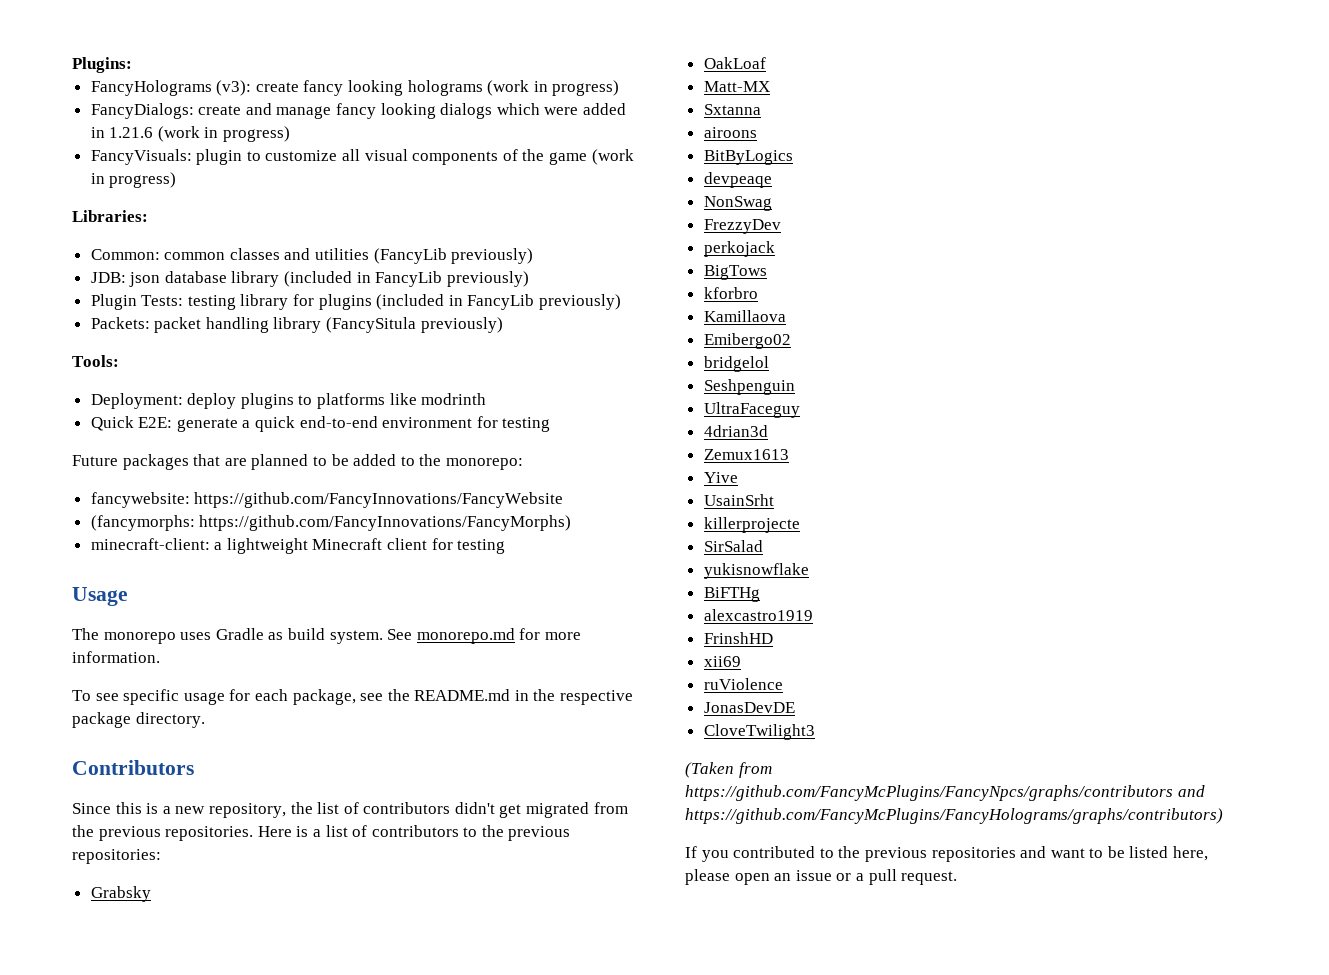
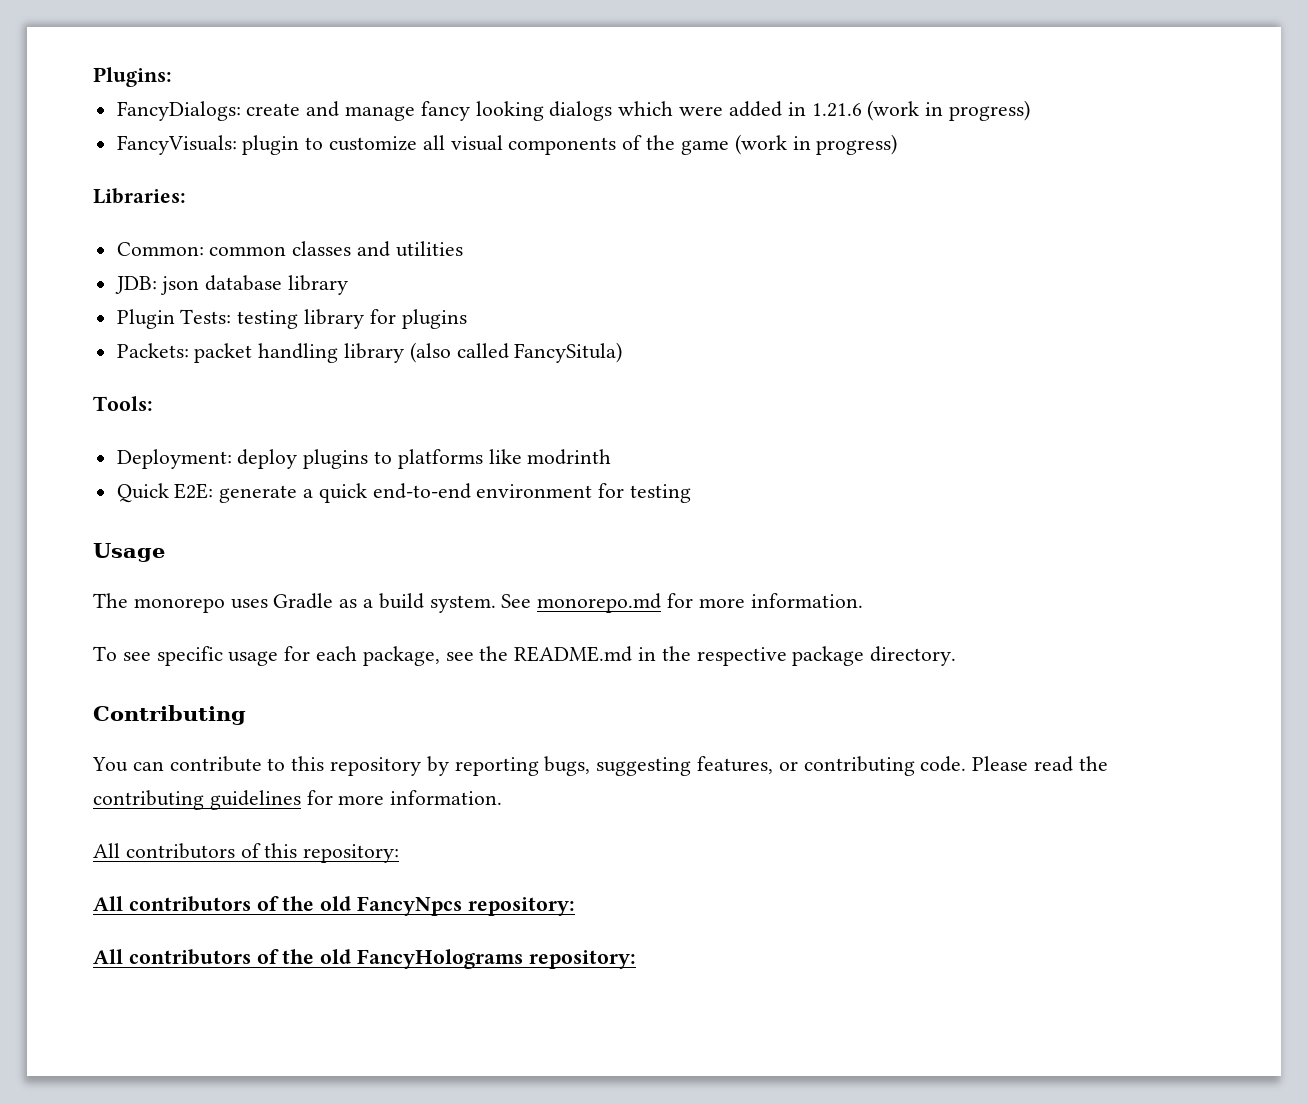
[90,80,620,96] // FancyHolograms (v3): create fancy looking holograms (work in progress) -> (172, 77) none
[373,248,534,264] (FancyLib previously) -> (463, 249) none
[284,271,529,287] (included in FancyLib previously) -> (349, 285) none
[376,294,622,310] (included in FancyLib previously) -> (467, 319) none
[326,317,503,333] (FancySitula previously) -> [409,342,623,363] (also called FancySitula)
[72,454,523,470] [90,492,564,508] [90,515,572,531] [90,538,506,554] // Future packages that are planned to be added to the monorepo: // fancywebsite: https://github.com/FancyInnovations/FancyWebsite // (fancymorphs: https://github.com/FancyInnovations/FancyMorphs) // minecraft-client: a lightweight Minecraft client for testing -> (692, 493) none
(284, 636) none -> [363,599,374,608] a
[72,760,194,775] [72,802,628,818] [72,825,571,841] [72,849,161,864] [90,886,151,902] [703,57,766,69] [703,81,770,92] [703,104,761,115] [703,127,757,138] [703,150,793,165] [703,172,772,188] [703,196,772,211] [703,219,781,234] [703,241,775,257] [703,265,767,280] [703,287,758,299] [703,310,786,322] [703,333,791,349] [703,356,769,372] [703,379,795,395] [703,402,800,418] [703,425,768,437] [703,449,789,460] [703,472,738,483] [703,494,774,506] [703,517,800,533] [703,540,763,552] [703,563,809,579] [703,587,760,602] [703,609,813,621] [703,632,773,644] [703,656,741,667] [703,678,783,690] [703,702,795,713] [703,724,815,740] [685,762,772,778] [685,785,1205,801] [685,808,1223,824] [685,846,1209,862] [685,869,958,885] Contributors // Since this is a new repository, the list of contributors didn't get migrated from the previous repositories. Here is a list of contributors to the previous repositories: // Grabsky // OakLoaf // Matt-MX // Sxtanna // airoons // BitByLogics // devpeaqe // NonSwag // FrezzyDev // perkojack // BigTows // kforbro // Kamillaova // Emibergo02 // bridgelol // Seshpenguin // UltraFaceguy // 4drian3d // Zemux1613 // Yive // UsainSrht // killerprojecte // SirSalad // yukisnowflake // BiFTHg // alexcastro1919 // FrinshHD // xii69 // ruViolence // JonasDevDE // CloveTwilight3 // (Taken from https://github.com/FancyMcPlugins/FancyNpcs/graphs/contributors and https://github.com/FancyMcPlugins/FancyHolograms/graphs/contributors) // If you contributed to the previous repositories and want to be listed here, please open an issue or a pull request. -> [93,705,246,725] [92,756,1108,776] [93,790,503,810] [93,843,400,863] [93,896,575,916] [93,949,636,969] Contributing // You can contribute to this repository by reporting bugs, suggesting features, or contributing code. Please read the contributing guidelines for more information. // All contributors of this repository: // All contributors of the old FancyNpcs repository: // All contributors of the old FancyHolograms repository:

